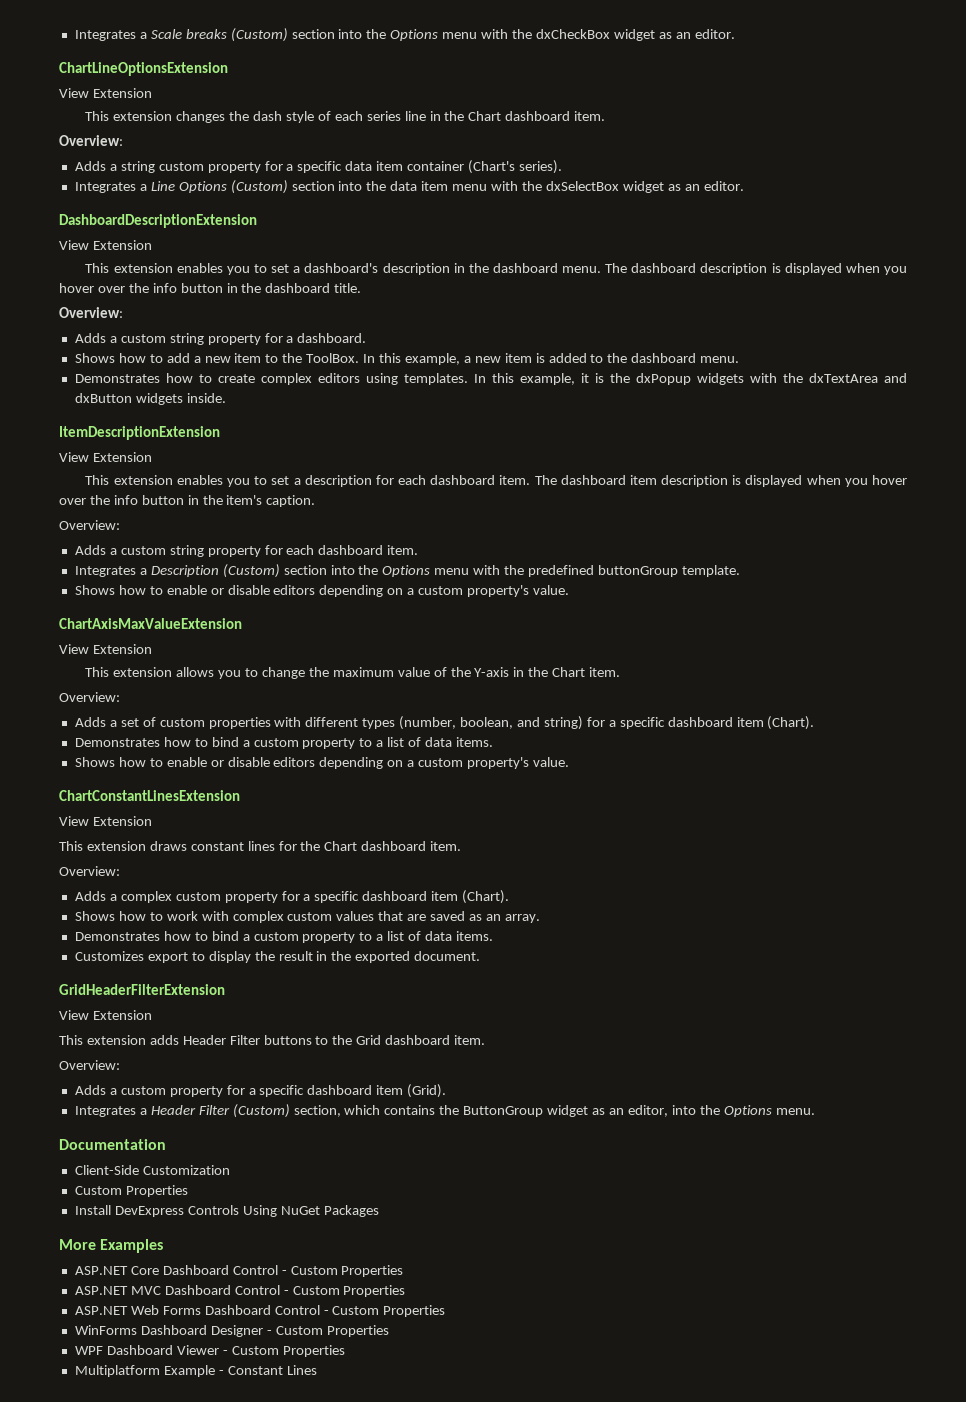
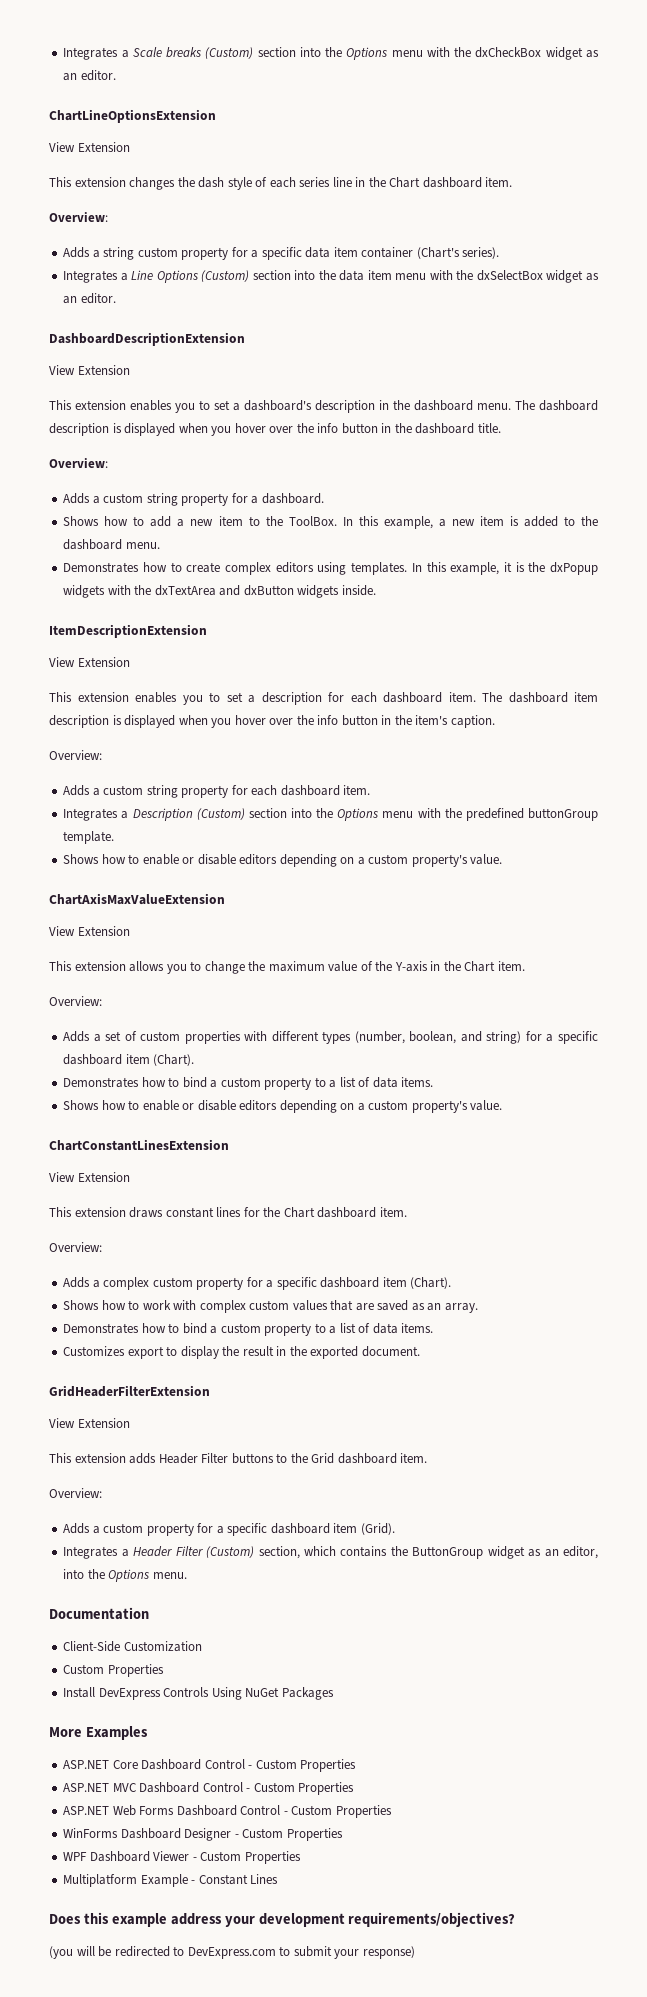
(317, 1370) none -> [49,1912,516,1927] [49,1946,415,1959] // Does this example address your development requirements/objectives? // (you will be redirected to DevExpress.com to submit your response)

